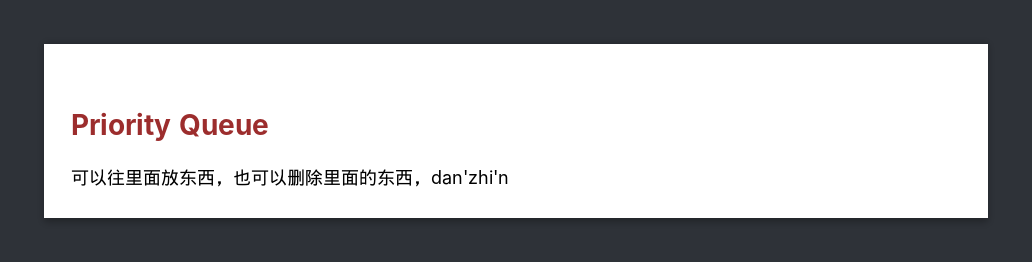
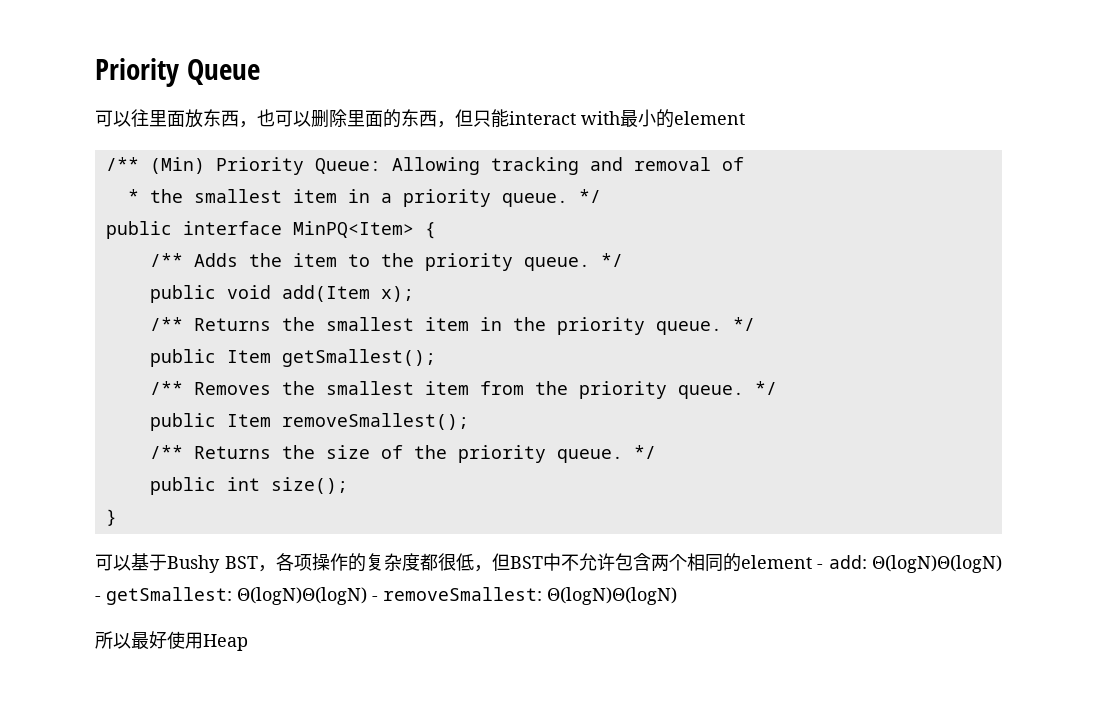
[431,170,509,185] dan'zhi'n -> [455,109,745,128] [105,157,744,175] [127,189,601,207] [105,221,436,239] [149,253,623,271] [149,285,414,303] [149,317,755,335] [149,349,436,367] [149,381,777,399] [149,413,469,431] [149,445,656,463] [149,477,348,495] [105,509,117,526] [95,553,1002,573] [95,587,677,605] [95,631,248,651] 但只能interact with最小的element // /** (Min) Priority Queue: Allowing tracking and removal of // * the smallest item in a priority queue. */ // public interface MinPQ<Item> { // /** Adds the item to the priority queue. */ // public void add(Item x); // /** Returns the smallest item in the priority queue. */ // public Item getSmallest(); // /** Removes the smallest item from the priority queue. */ // public Item removeSmallest(); // /** Returns the size of the priority queue. */ // public int size(); // } // 可以基于Bushy BST，各项操作的复杂度都很低，但BST中不允许包含两个相同的element - add: Θ(logN)Θ(logN) - getSmallest: Θ(logN)Θ(logN) - removeSmallest: Θ(logN)Θ(logN) // 所以最好使用Heap

